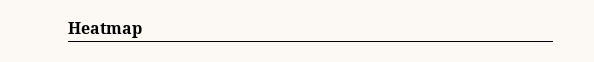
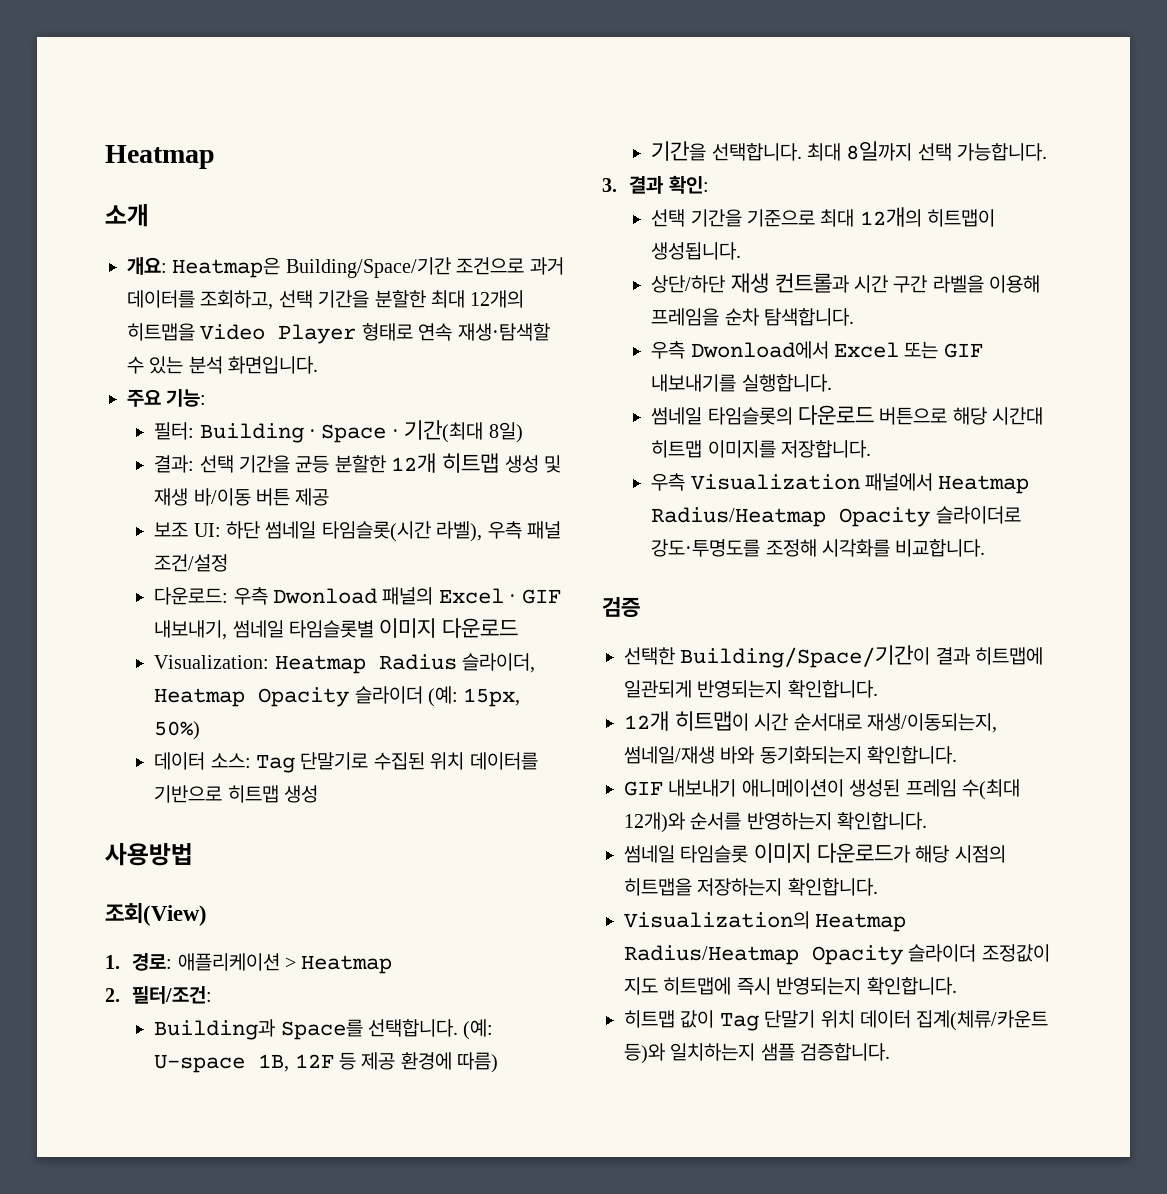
[68,22,142,38] Heatmap -> [105,145,215,169] [105,204,149,227] [127,257,564,278] [127,290,525,310] [127,323,550,344] [127,356,319,374] [127,389,207,407] [154,420,523,443] [154,453,562,473] [154,488,330,506] [154,521,561,542] [154,554,229,572] [154,587,561,605] [154,618,519,640] [154,653,535,674] [154,686,521,707] [154,721,201,740] [154,752,538,773] [154,785,318,803] [105,843,193,866] [105,903,207,926] [105,953,393,974] [105,986,213,1004] [154,1019,494,1040] [154,1052,499,1073] [651,141,1048,161] [602,175,709,194] [651,207,996,227] [651,242,742,260] [651,273,1041,293] [651,308,854,326] [651,341,983,359] [651,374,832,392] [651,405,1044,425] [651,440,871,458] [651,473,1030,494] [651,506,1021,527] [651,539,986,557] [602,597,640,618] [624,645,1044,668] [624,680,878,698] [624,711,998,733] [624,746,958,764] [624,779,1020,800] [624,812,928,833] [624,843,1006,863] [624,878,878,896] [624,911,907,932] [624,944,1050,965] [624,977,957,995] [624,1010,1049,1031] [624,1043,891,1064] Heatmap // 소개 // 개요: Heatmap은 Building/Space/기간 조건으로 과거 데이터를 조회하고, 선택 기간을 분할한 최대 12개의 히트맵을 Video Player 형태로 연속 재생·탐색할 수 있는 분석 화면입니다. // 주요 기능: // 필터: Building · Space · 기간(최대 8일) // 결과: 선택 기간을 균등 분할한 12개 히트맵 생성 및 재생 바/이동 버튼 제공 // 보조 UI: 하단 썸네일 타임슬롯(시간 라벨), 우측 패널 조건/설정 // 다운로드: 우측 Dwonload 패널의 Excel · GIF 내보내기, 썸네일 타임슬롯별 이미지 다운로드 // Visualization: Heatmap Radius 슬라이더, Heatmap Opacity 슬라이더 (예: 15px, 50%) // 데이터 소스: Tag 단말기로 수집된 위치 데이터를 기반으로 히트맵 생성 // 사용방법 // 조회(View) // 1. 경로: 애플리케이션 > Heatmap // 2. 필터/조건: // Building과 Space를 선택합니다. (예: U-space 1B, 12F 등 제공 환경에 따름) // 기간을 선택합니다. 최대 8일까지 선택 가능합니다. // 3. 결과 확인: // 선택 기간을 기준으로 최대 12개의 히트맵이 생성됩니다. // 상단/하단 재생 컨트롤과 시간 구간 라벨을 이용해 프레임을 순차 탐색합니다. // 우측 Dwonload에서 Excel 또는 GIF 내보내기를 실행합니다. // 썸네일 타임슬롯의 다운로드 버튼으로 해당 시간대 히트맵 이미지를 저장합니다. // 우측 Visualization 패널에서 Heatmap Radius/Heatmap Opacity 슬라이더로 강도·투명도를 조정해 시각화를 비교합니다. // 검증 // 선택한 Building/Space/기간이 결과 히트맵에 일관되게 반영되는지 확인합니다. // 12개 히트맵이 시간 순서대로 재생/이동되는지, 썸네일/재생 바와 동기화되는지 확인합니다. // GIF 내보내기 애니메이션이 생성된 프레임 수(최대 12개)와 순서를 반영하는지 확인합니다. // 썸네일 타임슬롯 이미지 다운로드가 해당 시점의 히트맵을 저장하는지 확인합니다. // Visualization의 Heatmap Radius/Heatmap Opacity 슬라이더 조정값이 지도 히트맵에 즉시 반영되는지 확인합니다. // 히트맵 값이 Tag 단말기 위치 데이터 집계(체류/카운트 등)와 일치하는지 샘플 검증합니다.

